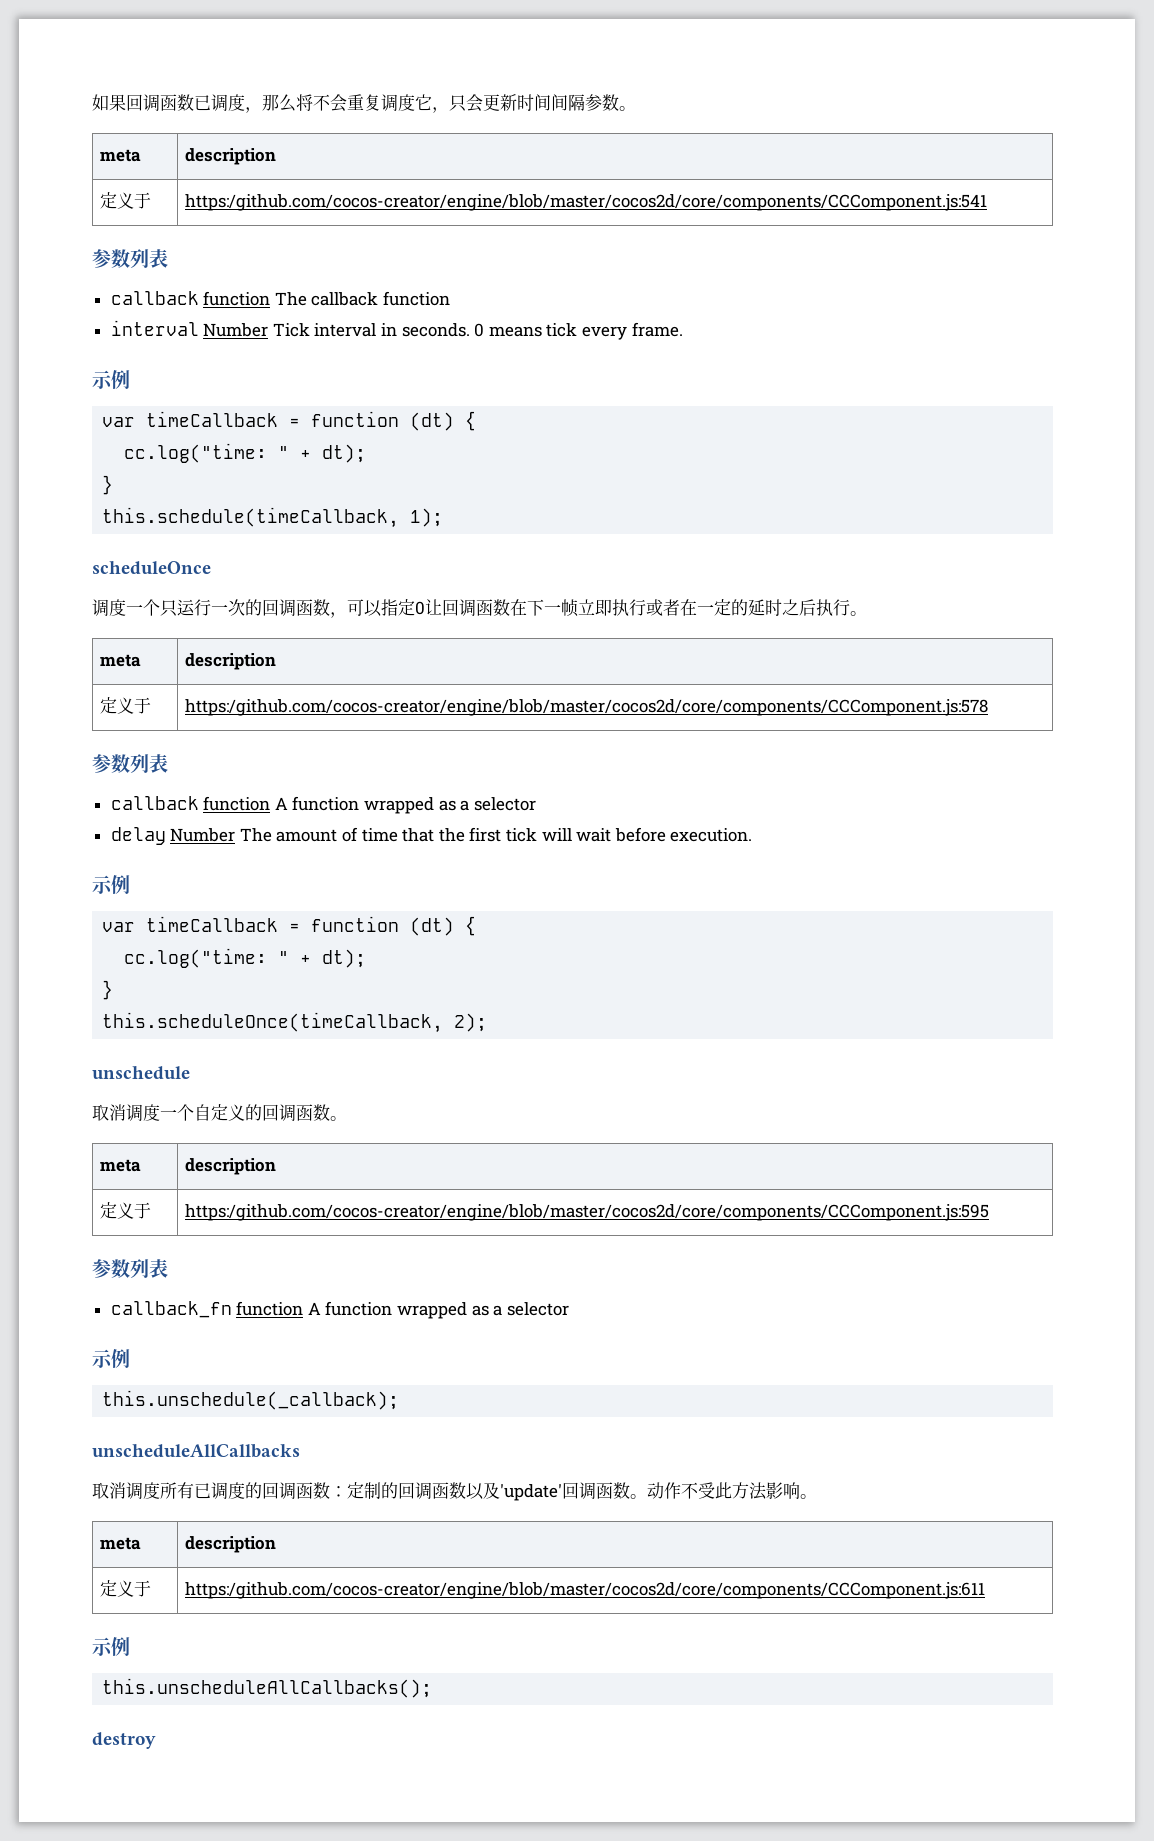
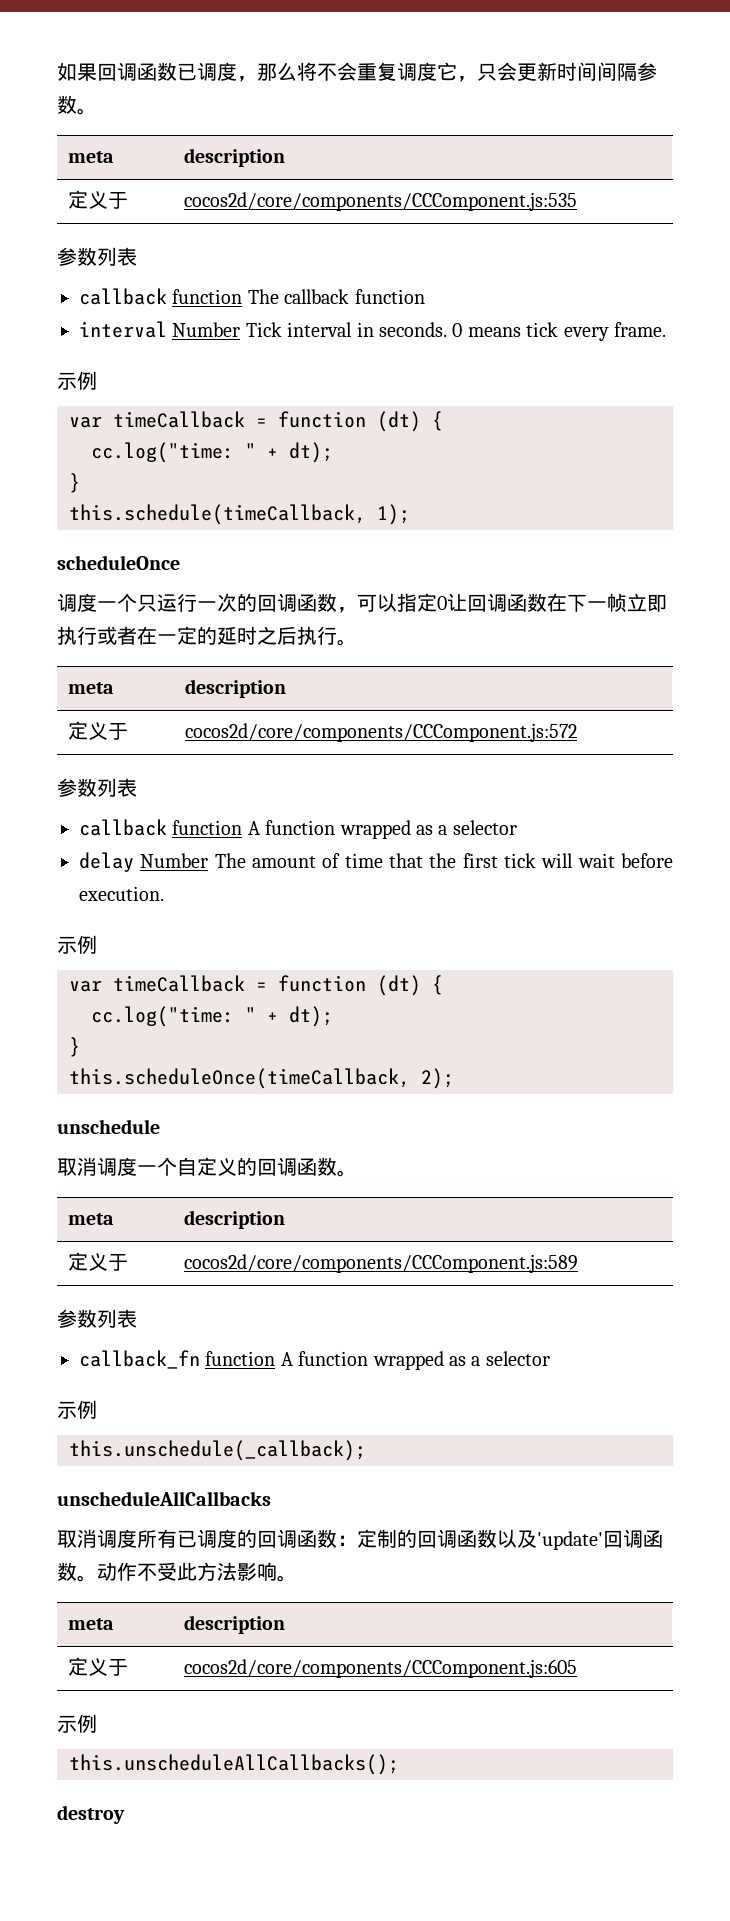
[185,194,988,211] https:/github.com/cocos-creator/engine/blob/master/cocos2d/core/components/CCComponent.js:541 -> [184,192,578,211] cocos2d/core/components/CCComponent.js:535
[185,699,989,716] https:/github.com/cocos-creator/engine/blob/master/cocos2d/core/components/CCComponent.js:578 -> [185,723,578,742] cocos2d/core/components/CCComponent.js:572
[185,1204,990,1221] https:/github.com/cocos-creator/engine/blob/master/cocos2d/core/components/CCComponent.js:595 -> [184,1254,579,1273] cocos2d/core/components/CCComponent.js:589
[185,1582,986,1599] https:/github.com/cocos-creator/engine/blob/master/cocos2d/core/components/CCComponent.js:611 -> [184,1659,578,1678] cocos2d/core/components/CCComponent.js:605

